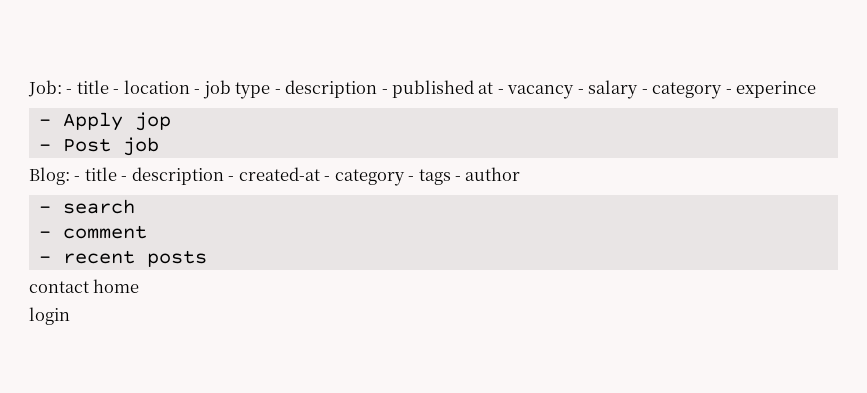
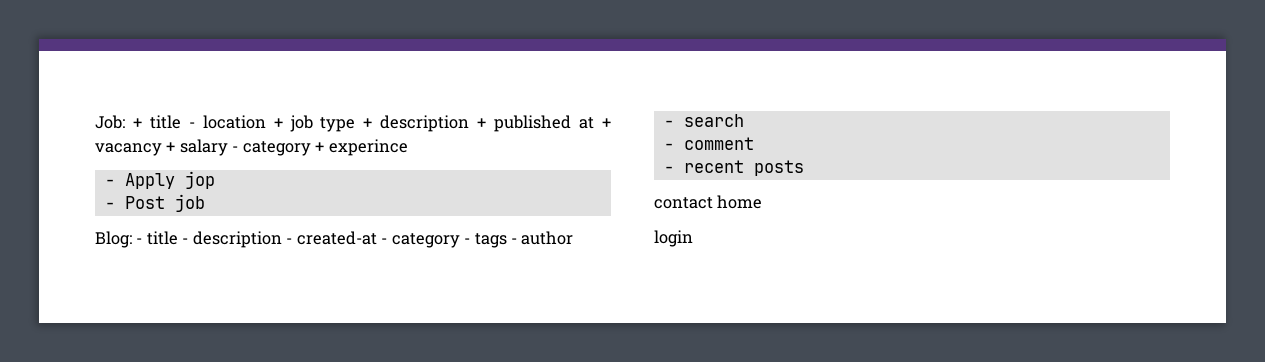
[66,89,73,94] - -> [132,118,142,128] +
[194,89,201,94] - -> [273,118,283,128] +
[274,80,584,99] - description - published at - vacancy - -> [363,115,611,132] [95,142,176,156] + description + published at + vacancy +
[725,89,732,94] - -> [315,142,325,152] +

